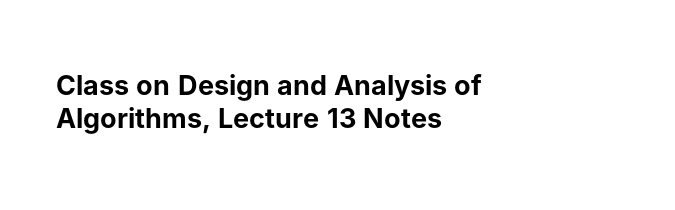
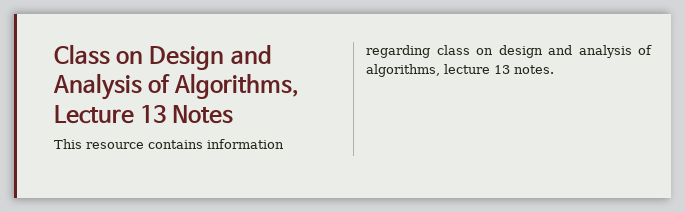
(442, 118) none -> [54,139,284,149] [366,45,652,58] [366,64,554,77] // This resource contains information regarding class on design and analysis of algorithms, lecture 13 notes.

